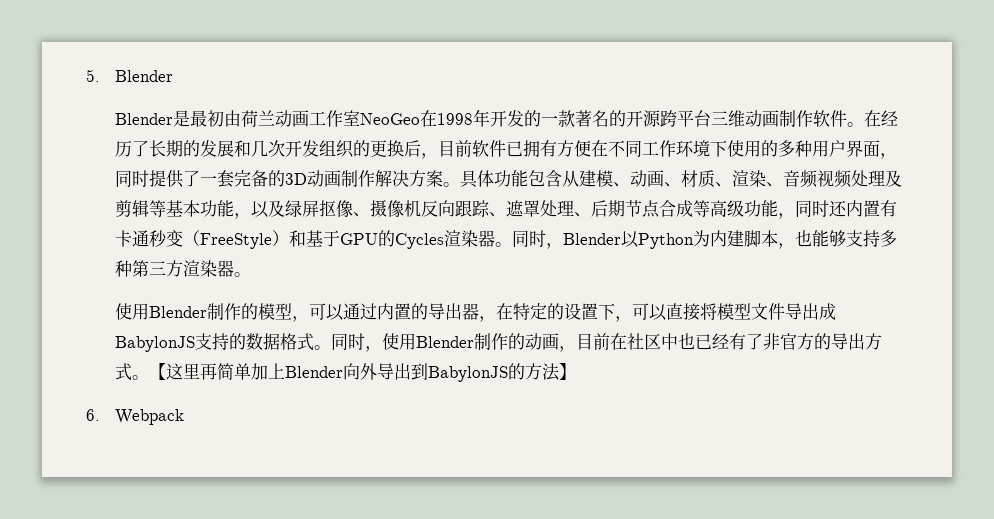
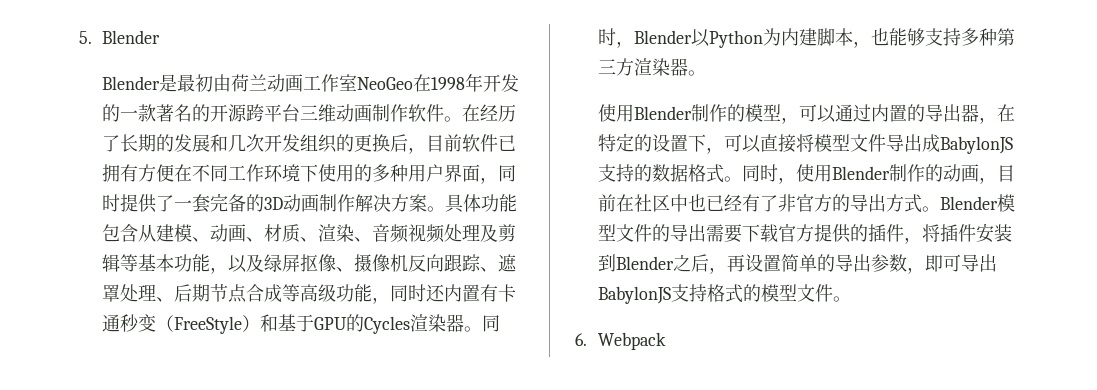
[148,363,576,382] 【这里再简单加上Blender向外导出到BabylonJS的方法】 -> [939,194,1015,212] [597,223,1012,244] [597,254,997,274] [597,284,851,304] Blender模型文件的导出需要下载官方提供的插件，将插件安装到Blender之后，再设置简单的导出参数，即可导出BabylonJS支持格式的模型文件。

